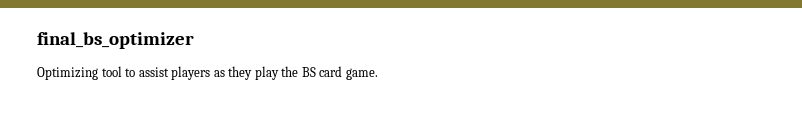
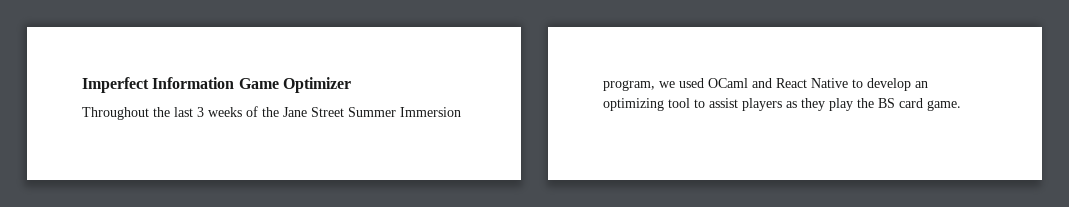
[37,32,194,49] [37,67,98,80] final_bs_optimizer // Optimizing -> [82,77,351,93] [82,106,461,120] [603,78,928,91] [603,98,664,111] Imperfect Information Game Optimizer // Throughout the last 3 weeks of the Jane Street Summer Immersion program, we used OCaml and React Native to develop an optimizing

